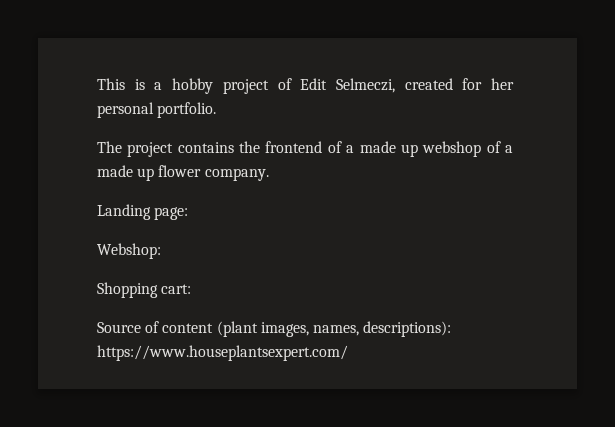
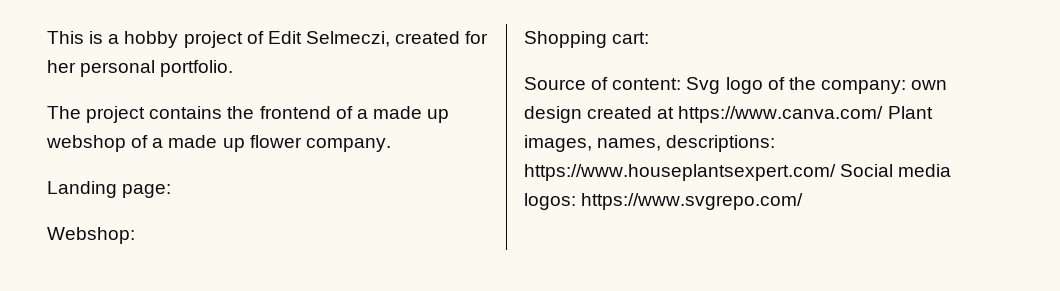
[162,321,452,337] [97,345,348,361] content (plant images, names, descriptions): https://www.houseplantsexpert.com/ -> [612,77,948,94] [524,106,933,123] [524,135,776,152] [524,164,952,181] [524,193,804,210] content: Svg logo of the company: own design created at https://www.canva.com/ Plant images, names, descriptions: https://www.houseplantsexpert.com/ Social media logos: https://www.svgrepo.com/

